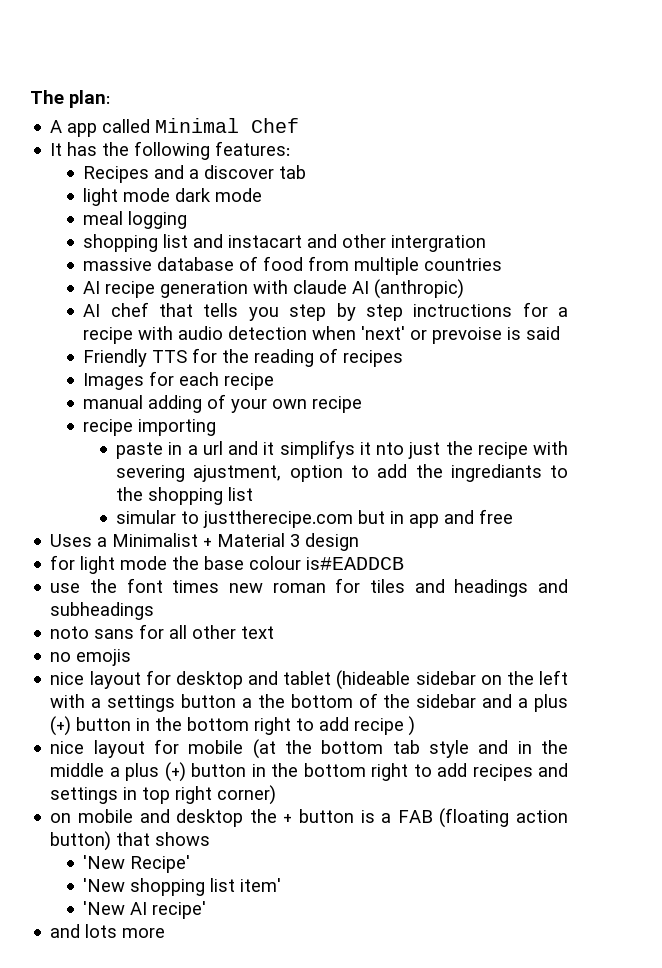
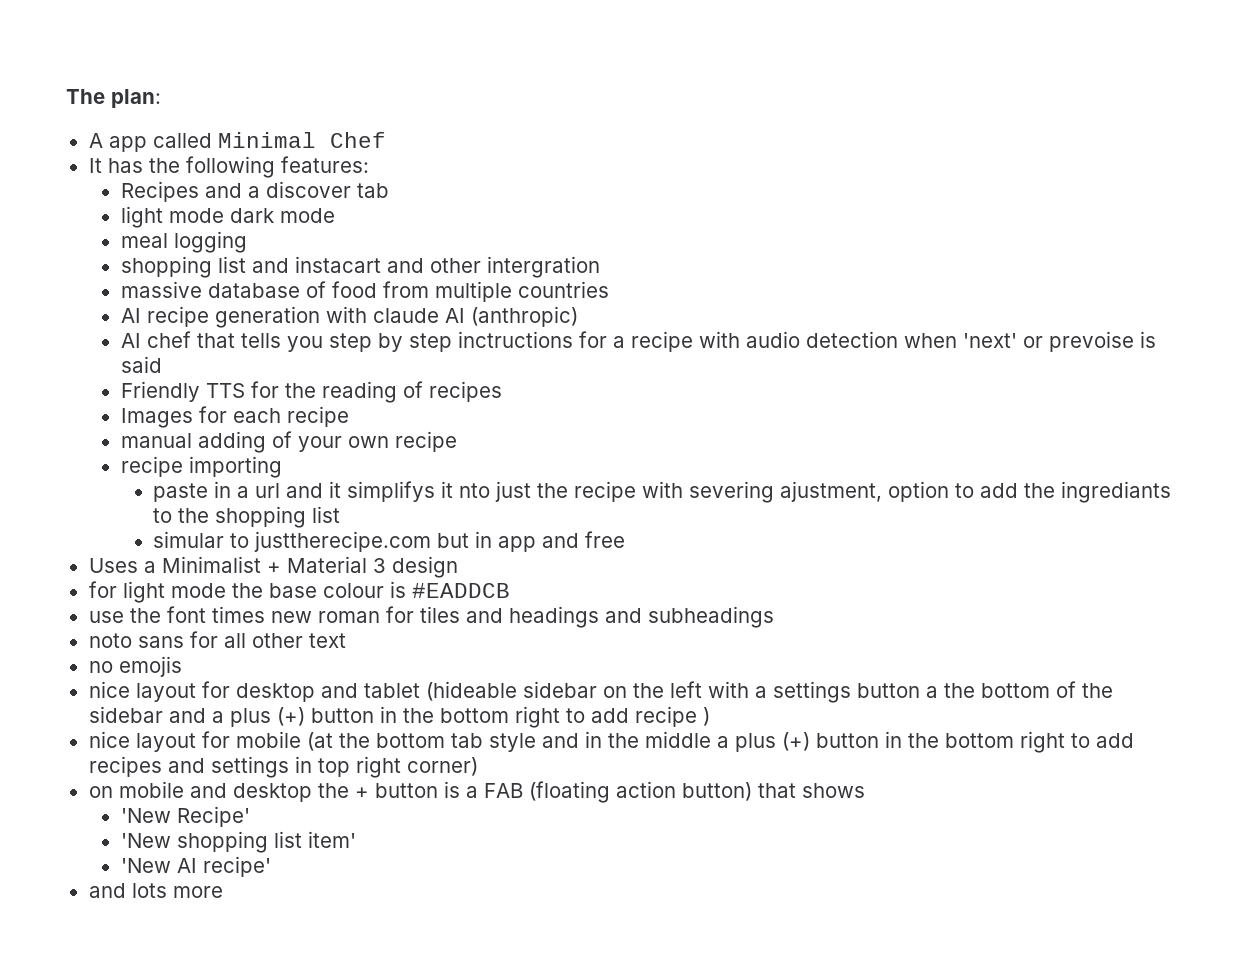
[306,557,405,570] is#EADDCB -> [389,581,510,598] is #EADDCB

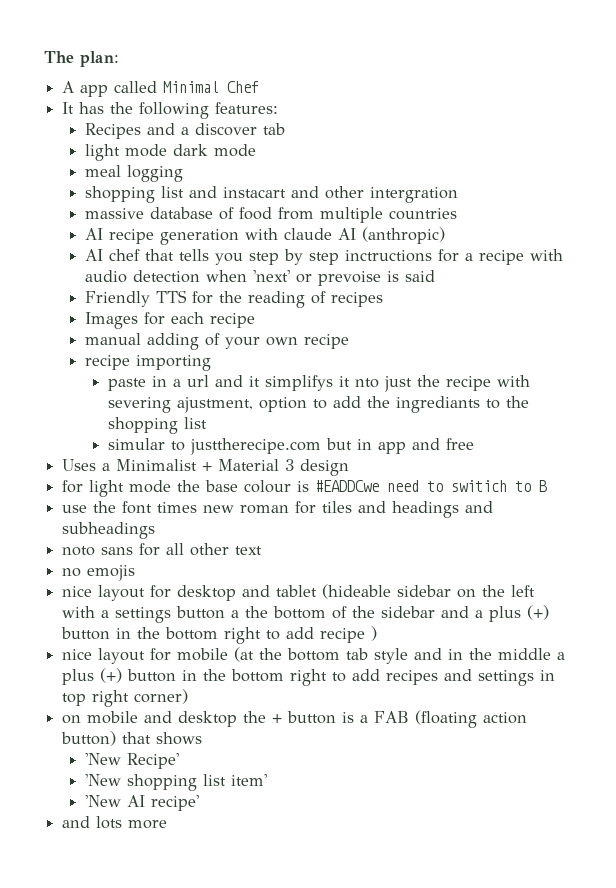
[411,583,510,598] #EADDCB -> [315,480,548,492] #EADDCwe need to switich to B

